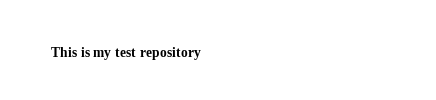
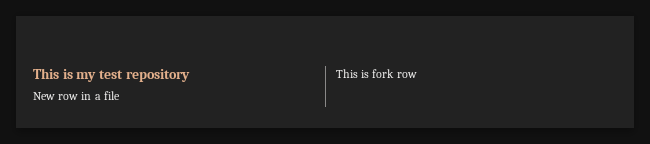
(201, 53) none -> [33,91,120,100] [336,69,417,78] // New row in a file // This is fork row

